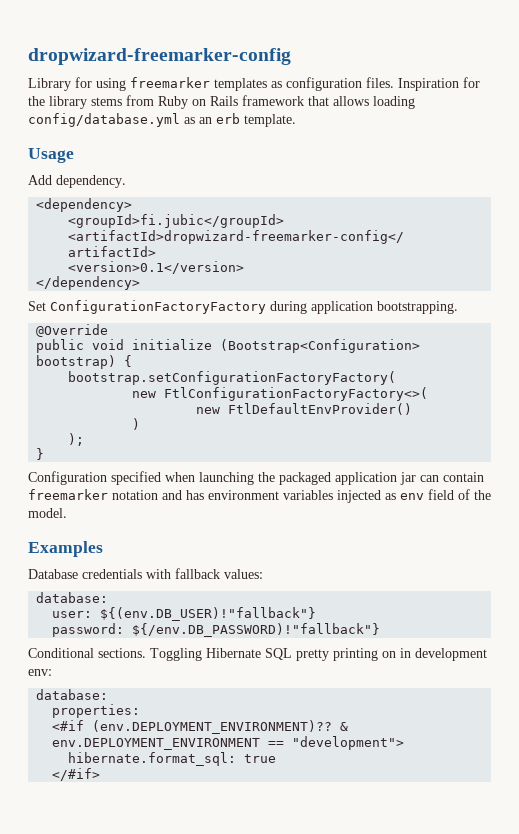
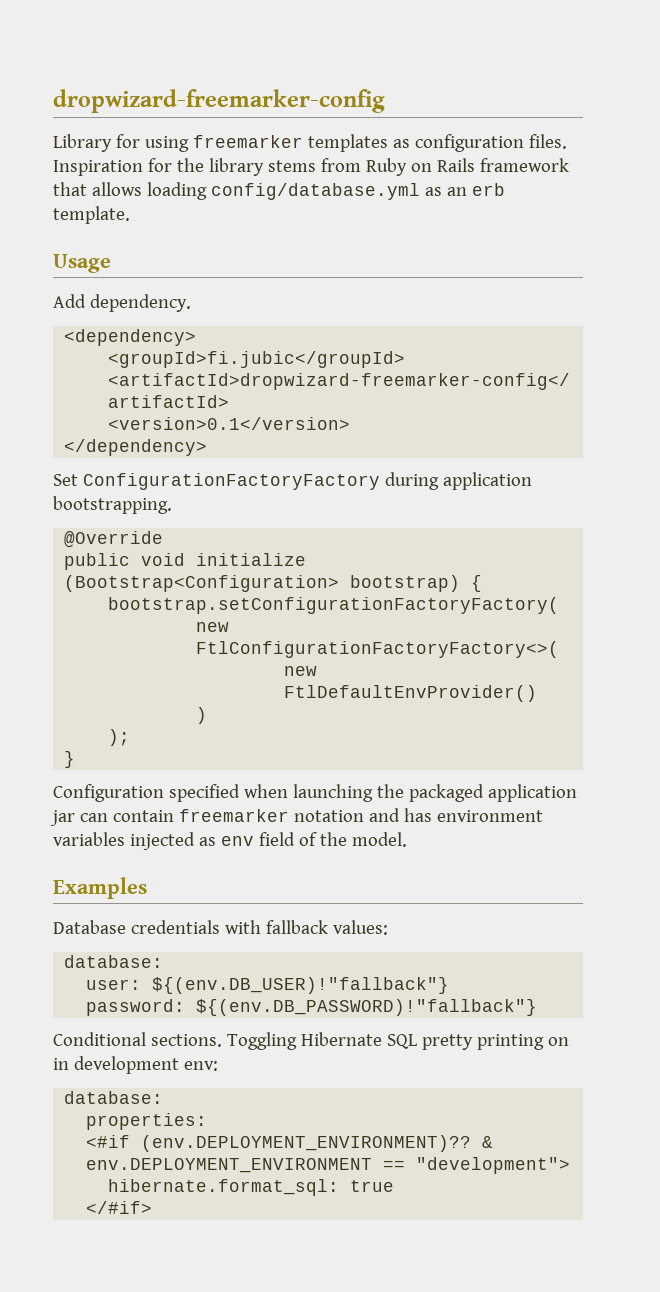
[132,623,381,637] ${/env.DB_PASSWORD)!"fallback"} -> [196,999,538,1016] ${(env.DB_PASSWORD)!"fallback"}

